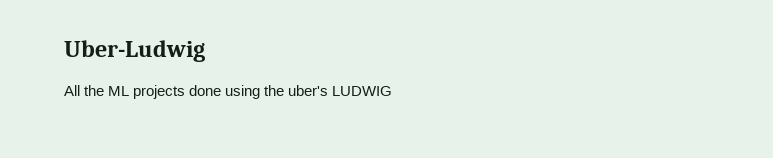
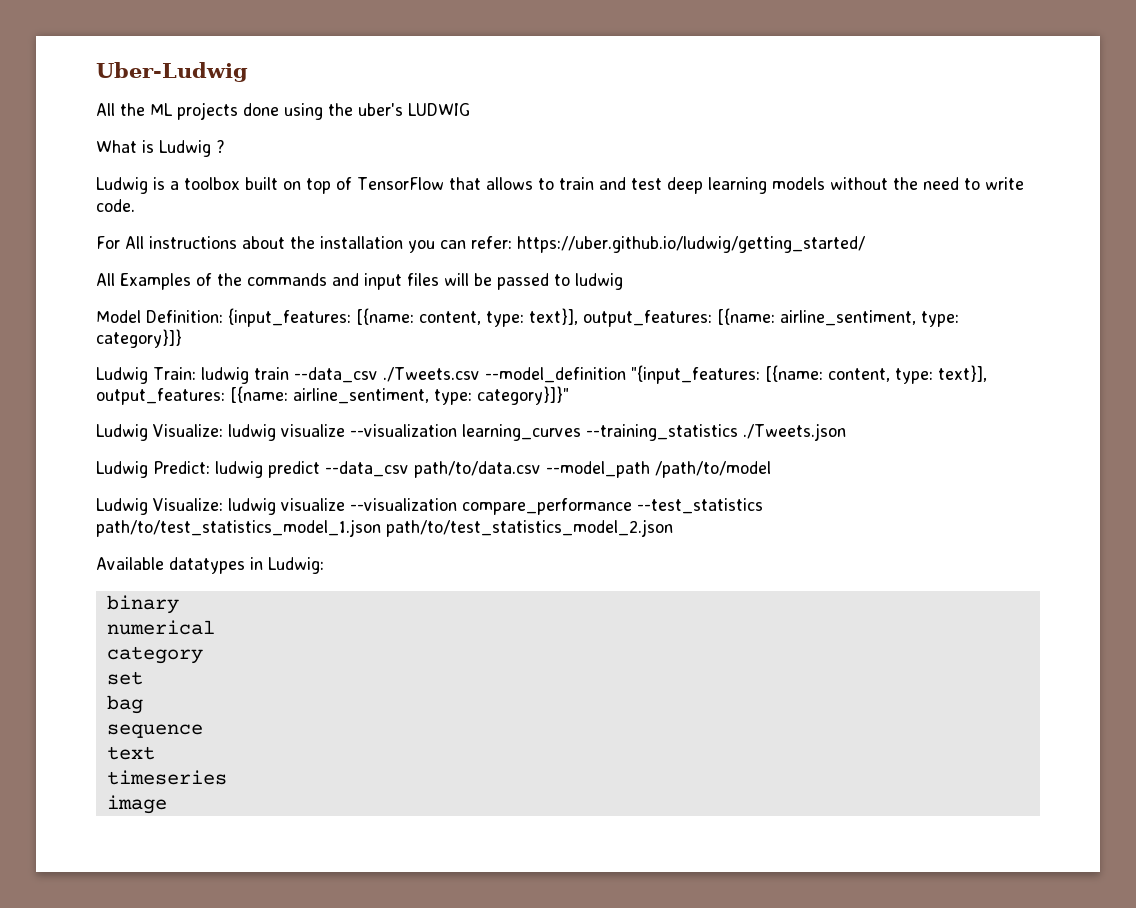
(393, 91) none -> [96,140,225,157] [96,177,1024,194] [96,199,135,212] [96,236,865,253] [96,273,623,290] [96,308,959,327] [96,329,182,348] [96,365,987,384] [96,386,569,405] [96,423,846,441] [96,461,771,478] [96,498,763,515] [96,519,673,537] [96,557,324,574] [106,595,179,614] [106,620,215,635] [106,646,203,664] [106,671,143,685] [106,695,143,714] [106,724,203,738] [106,746,155,760] [106,770,227,785] [106,795,167,814] // What is Ludwig ? // Ludwig is a toolbox built on top of TensorFlow that allows to train and test deep learning models without the need to write code. // For All instructions about the installation you can refer: https://uber.github.io/ludwig/getting_started/ // All Examples of the commands and input files will be passed to ludwig // Model Definition: {input_features: [{name: content, type: text}], output_features: [{name: airline_sentiment, type: category}]} // Ludwig Train: ludwig train --data_csv ./Tweets.csv --model_definition "{input_features: [{name: content, type: text}], output_features: [{name: airline_sentiment, type: category}]}" // Ludwig Visualize: ludwig visualize --visualization learning_curves --training_statistics ./Tweets.json // Ludwig Predict: ludwig predict --data_csv path/to/data.csv --model_path /path/to/model // Ludwig Visualize: ludwig visualize --visualization compare_performance --test_statistics path/to/test_statistics_model_1.json path/to/test_statistics_model_2.json // Available datatypes in Ludwig: // binary // numerical // category // set // bag // sequence // text // timeseries // image

